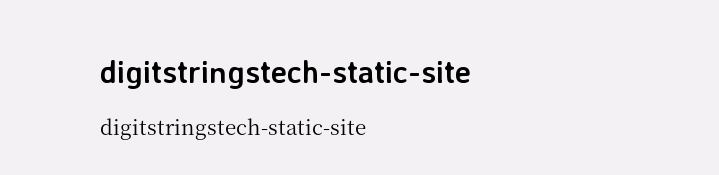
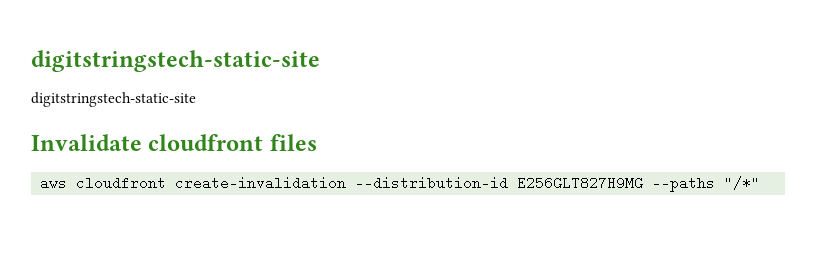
(366, 129) none -> [31,134,317,151] [40,176,761,192] // Invalidate cloudfront files // aws cloudfront create-invalidation --distribution-id E256GLT827H9MG --paths "/*"

